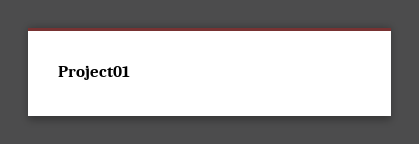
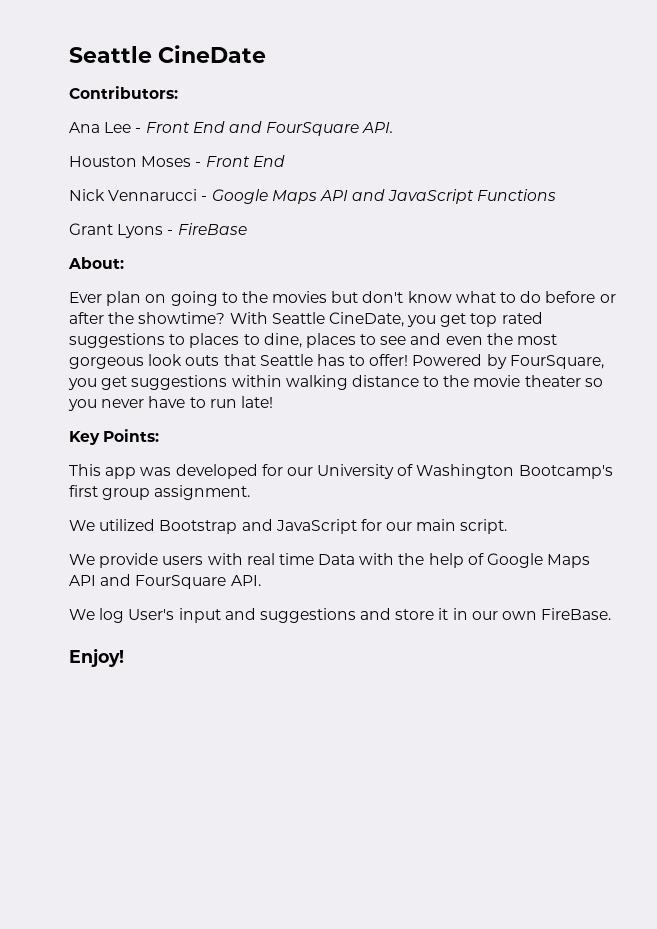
[58,65,130,80] Project01 -> [69,45,266,63] [69,86,178,99] [69,121,394,136] [69,155,285,167] [69,189,557,204] [69,223,247,238] [68,257,124,269] [69,291,616,306] [69,312,543,327] [69,333,558,348] [69,354,604,369] [68,375,603,390] [68,396,273,411] [69,429,160,445] [69,464,613,479] [69,485,251,500] [69,519,508,534] [69,553,591,568] [69,574,261,589] [69,608,612,623] [69,648,124,667] Seattle CineDate // Contributors: // Ana Lee - Front End and FourSquare API. // Houston Moses - Front End // Nick Vennarucci - Google Maps API and JavaScript Functions // Grant Lyons - FireBase // About: // Ever plan on going to the movies but don't know what to do before or after the showtime? With Seattle CineDate, you get top rated suggestions to places to dine, places to see and even the most gorgeous look outs that Seattle has to offer! Powered by FourSquare, you get suggestions within walking distance to the movie theater so you never have to run late! // Key Points: // This app was developed for our University of Washington Bootcamp's first group assignment. // We utilized Bootstrap and JavaScript for our main script. // We provide users with real time Data with the help of Google Maps API and FourSquare API. // We log User's input and suggestions and store it in our own FireBase. // Enjoy!

